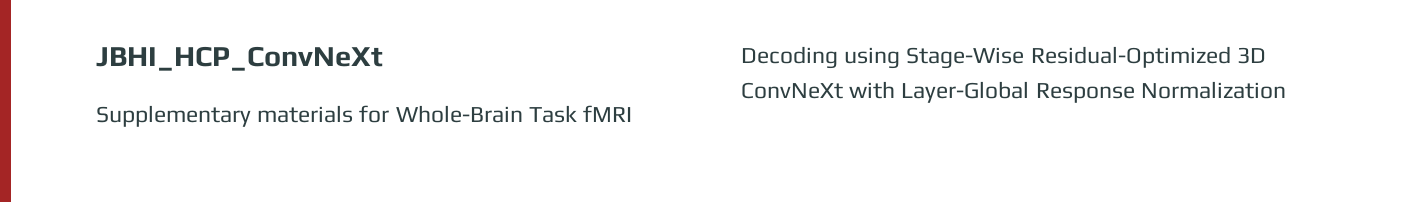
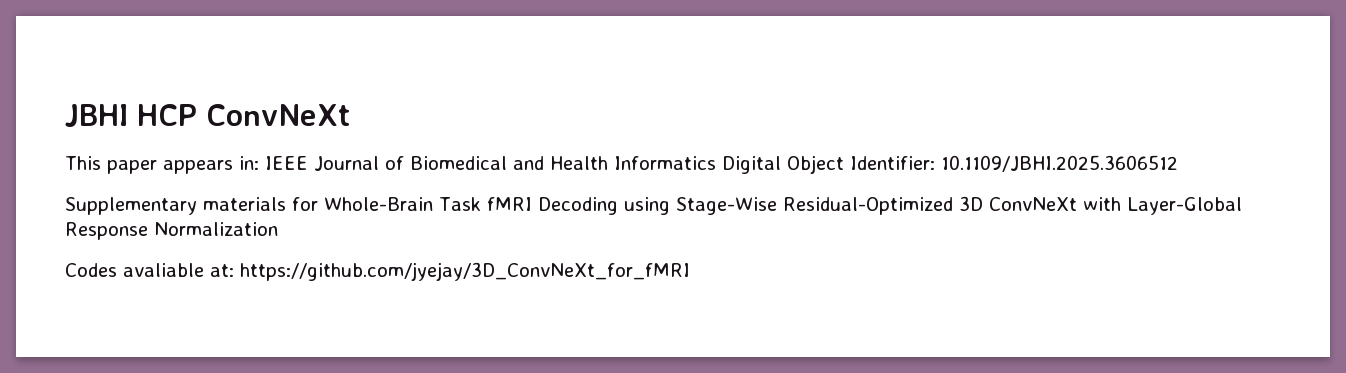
[96,46,383,71] JBHI_HCP_ConvNeXt -> [65,104,350,127] [65,155,1178,174] JBHI HCP ConvNeXt // This paper appears in: IEEE Journal of Biomedical and Health Informatics Digital Object Identifier: 10.1109/JBHI.2025.3606512
(1286, 90) none -> [65,262,690,281] // Codes avaliable at: https://github.com/jyejay/3D_ConvNeXt_for_fMRI

